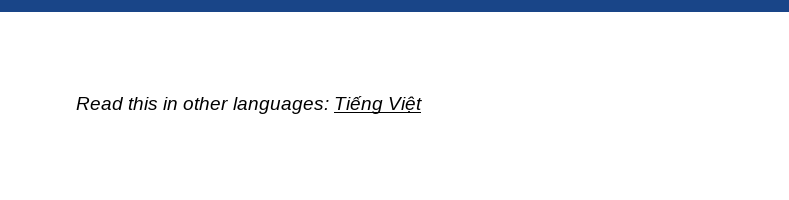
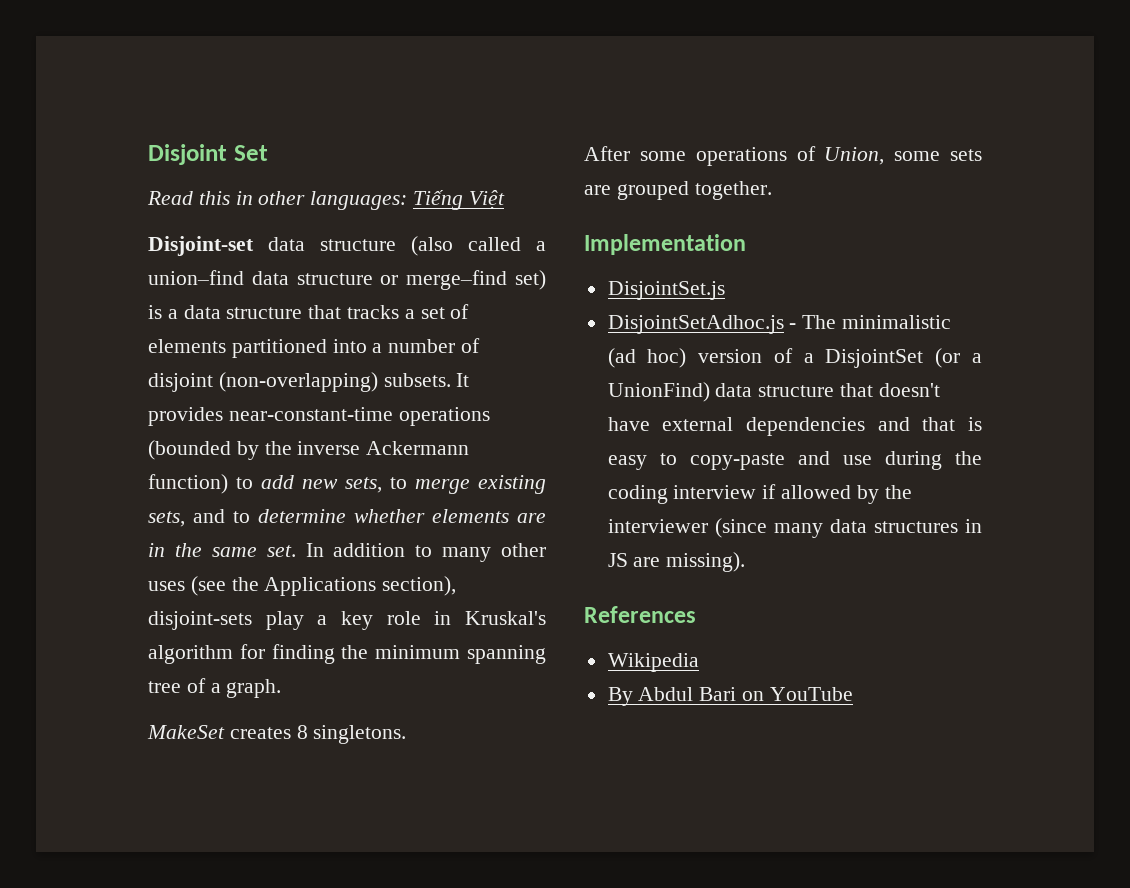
(76, 103) none -> [148,144,268,165] Disjoint Set //
(422, 104) none -> [148,236,546,256] [148,270,546,290] [148,304,470,319] [148,338,481,358] [148,372,470,392] [148,407,490,426] [148,440,470,460] [148,474,546,494] [148,509,546,527] [148,543,546,562] [148,576,457,596] [148,611,546,630] [148,644,546,664] [148,678,282,698] [147,725,407,744] [584,146,982,166] [584,181,772,200] [584,234,746,255] [607,281,725,300] [607,315,952,334] [607,348,983,368] [607,382,940,402] [607,417,982,436] [607,451,982,470] [607,484,912,504] [607,518,982,538] [607,552,746,572] [584,606,696,623] [607,653,699,672] [607,687,853,706] // Disjoint-set data structure (also called a union–find data structure or merge–find set) is a data structure that tracks a set of elements partitioned into a number of disjoint (non-overlapping) subsets. It provides near-constant-time operations (bounded by the inverse Ackermann function) to add new sets, to merge existing sets, and to determine whether elements are in the same set. In addition to many other uses (see the Applications section), disjoint-sets play a key role in Kruskal's algorithm for finding the minimum spanning tree of a graph. // MakeSet creates 8 singletons. // After some operations of Union, some sets are grouped together. // Implementation // DisjointSet.js // DisjointSetAdhoc.js - The minimalistic (ad hoc) version of a DisjointSet (or a UnionFind) data structure that doesn't have external dependencies and that is easy to copy-paste and use during the coding interview if allowed by the interviewer (since many data structures in JS are missing). // References // Wikipedia // By Abdul Bari on YouTube

